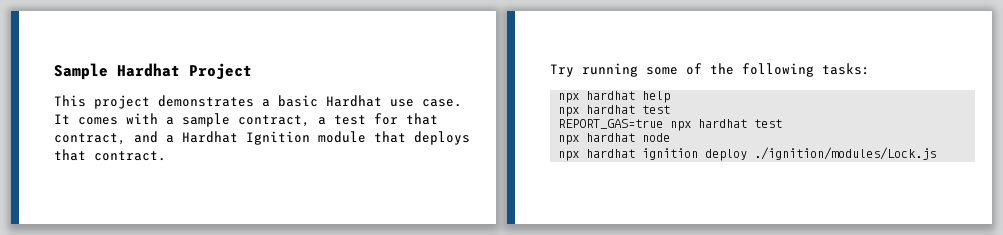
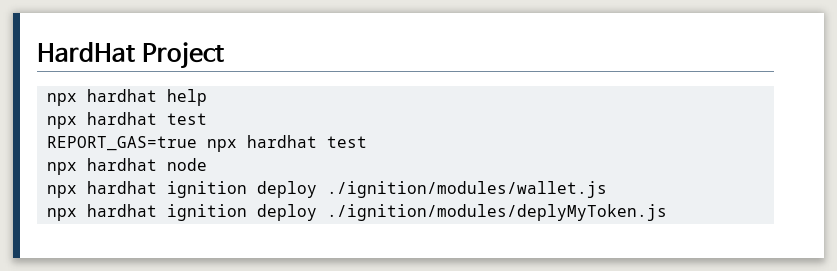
[54,63,180,80] Sample Hardhat -> [37,42,135,62] HardHat
[54,95,462,109] [54,113,438,127] [54,131,470,145] [54,149,166,161] [550,63,870,77] // This project demonstrates a basic Hardhat use case. It comes with a sample contract, a test for that contract, and a Hardhat Ignition module that deploys that contract. // Try running some of the following tasks: -> (224, 55) none
[754,147,937,160] ./ignition/modules/Lock.js -> [326,181,607,198] [46,204,667,221] ./ignition/modules/wallet.js // npx hardhat ignition deploy ./ignition/modules/deplyMyToken.js

